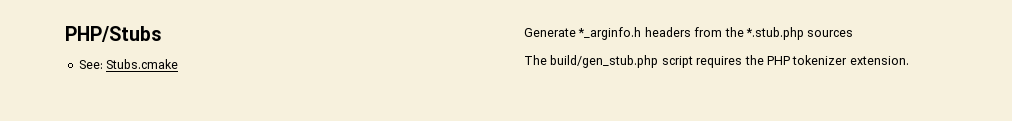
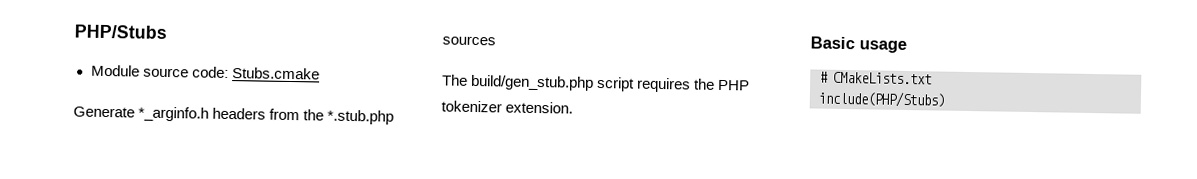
[78,60,103,69] See: -> [90,64,229,78] Module source code:
(909, 60) none -> [810,36,907,53] [819,71,932,85] [818,90,945,108] // Basic usage // # CMakeLists.txt // include(PHP/Stubs)

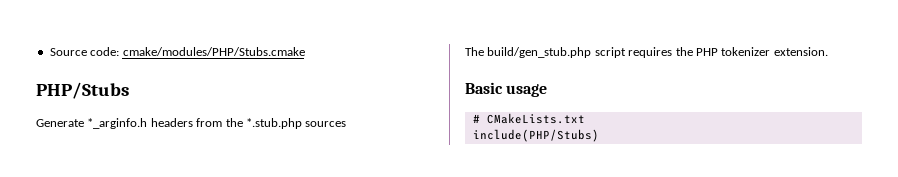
[74,24,167,39] [90,64,320,80] PHP/Stubs // Module source code: Stubs.cmake -> [49,47,305,56] [36,82,129,99] Source code: cmake/modules/PHP/Stubs.cmake // PHP/Stubs

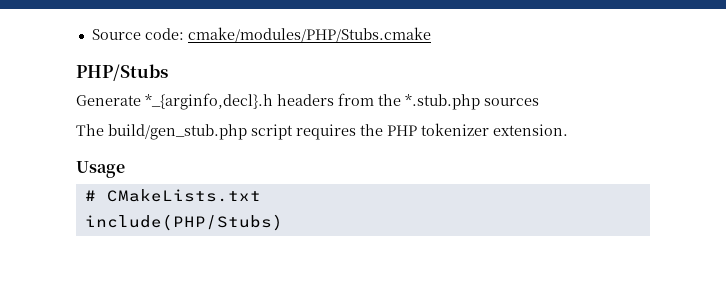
[87,118,148,129] *_arginfo.h -> [145,93,273,110] *_{arginfo,decl}.h
[465,82,548,97] Basic usage -> [76,161,125,178] Usage

